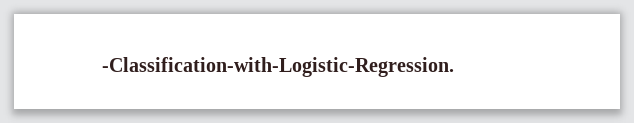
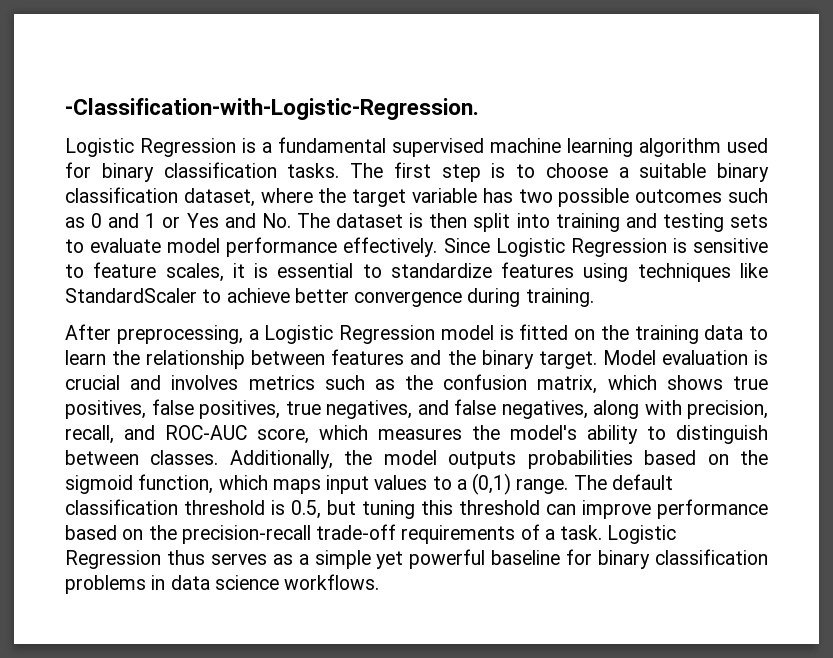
(454, 67) none -> [65,137,768,157] [65,162,769,182] [65,187,768,207] [65,213,769,232] [65,237,768,257] [65,262,768,282] [65,288,594,307] [65,324,768,344] [65,349,769,369] [65,374,769,394] [65,399,768,419] [65,425,768,444] [65,450,769,469] [65,473,673,495] [65,499,768,519] [65,524,677,544] [65,549,768,569] [65,574,380,594] // Logistic Regression is a fundamental supervised machine learning algorithm used for binary classification tasks. The first step is to choose a suitable binary classification dataset, where the target variable has two possible outcomes such as 0 and 1 or Yes and No. The dataset is then split into training and testing sets to evaluate model performance effectively. Since Logistic Regression is sensitive to feature scales, it is essential to standardize features using techniques like StandardScaler to achieve better convergence during training. // After preprocessing, a Logistic Regression model is fitted on the training data to learn the relationship between features and the binary target. Model evaluation is crucial and involves metrics such as the confusion matrix, which shows true positives, false positives, true negatives, and false negatives, along with precision, recall, and ROC-AUC score, which measures the model's ability to distinguish between classes. Additionally, the model outputs probabilities based on the sigmoid function, which maps input values to a (0,1) range. The default classification threshold is 0.5, but tuning this threshold can improve performance based on the precision-recall trade-off requirements of a task. Logistic Regression thus serves as a simple yet powerful baseline for binary classification problems in data science workflows.

